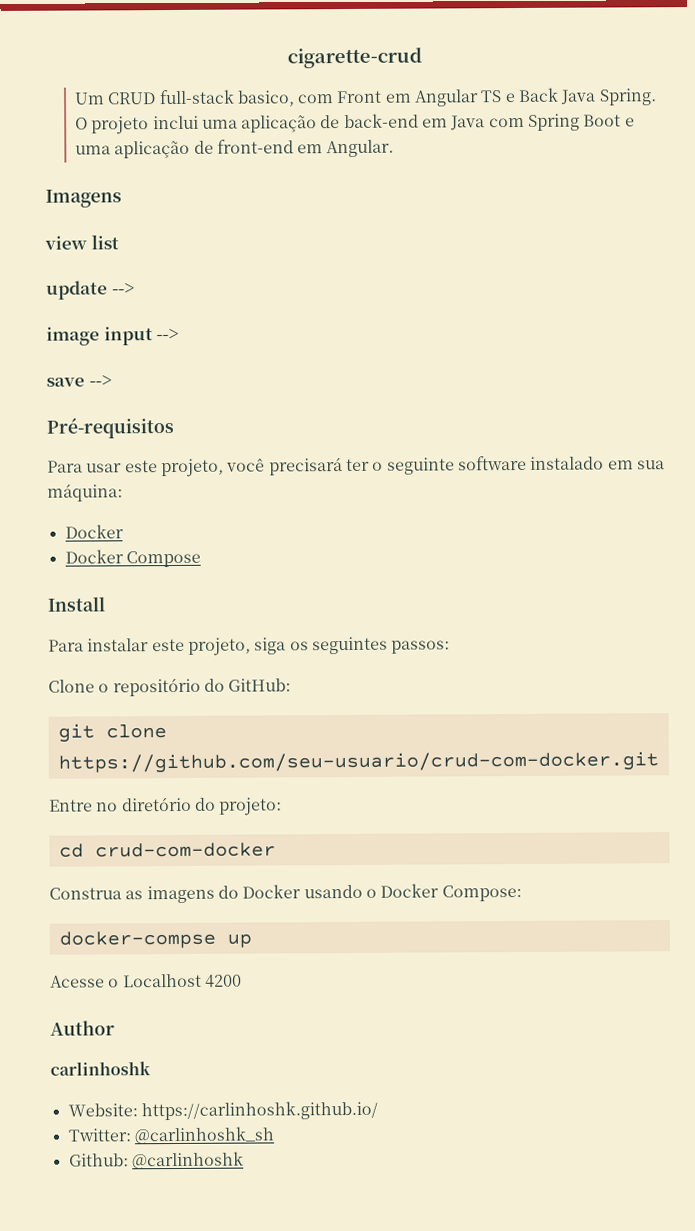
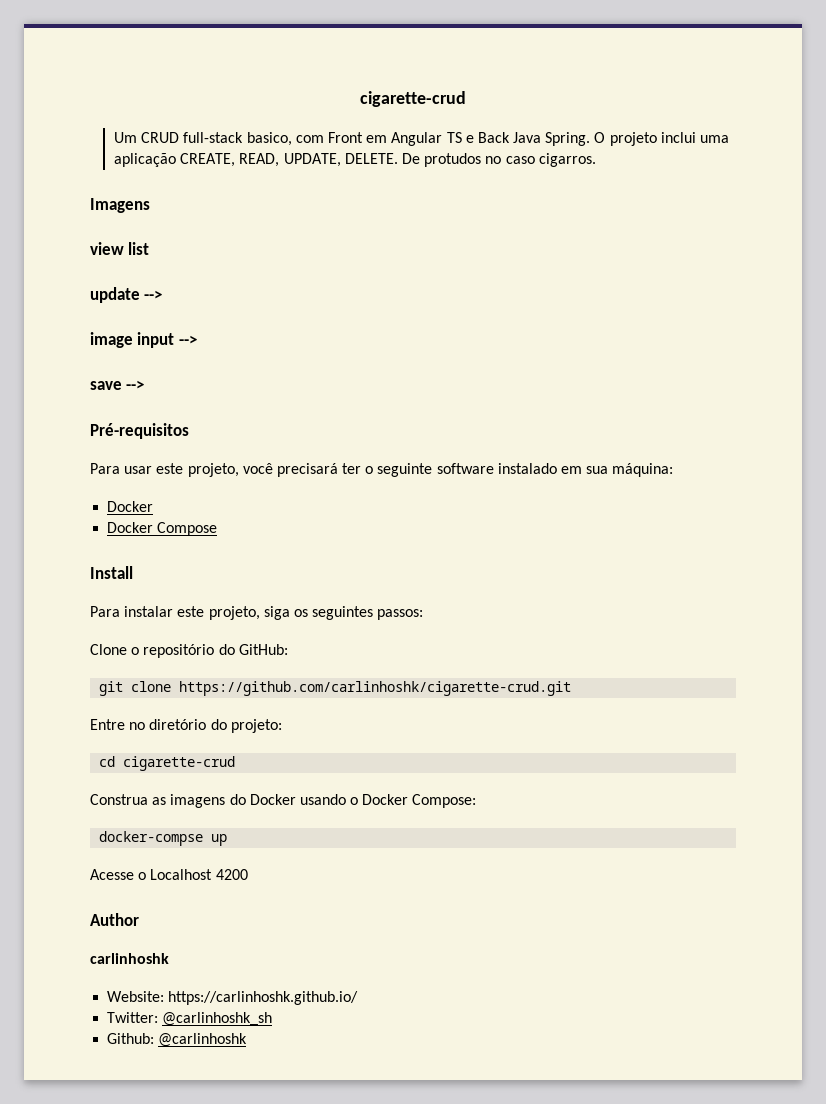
[320,113,635,131] [74,139,395,159] de back-end em Java com Spring Boot e uma aplicação de front-end em Angular. -> [180,153,596,167] CREATE, READ, UPDATE, DELETE. De protudos no caso cigarros.
[57,751,659,774] https://github.com/seu-usuario/crud-com-docker.git -> [179,681,572,696] https://github.com/carlinhoshk/cigarette-crud.git
[94,842,276,858] crud-com-docker -> [123,756,236,771] cigarette-crud

